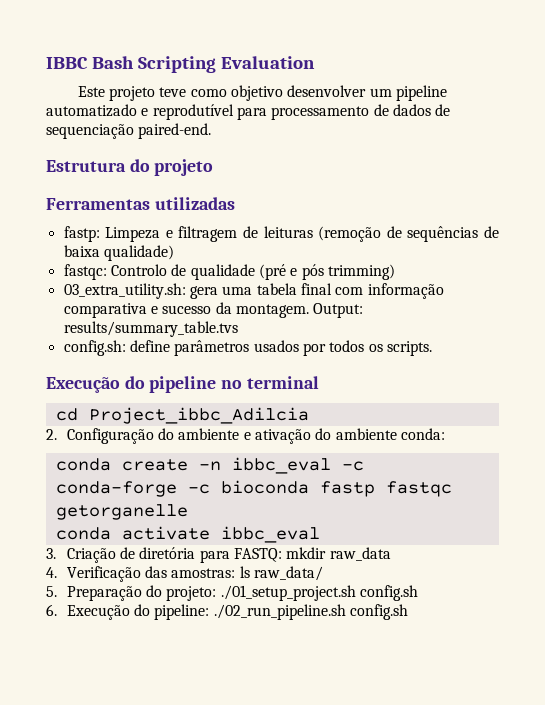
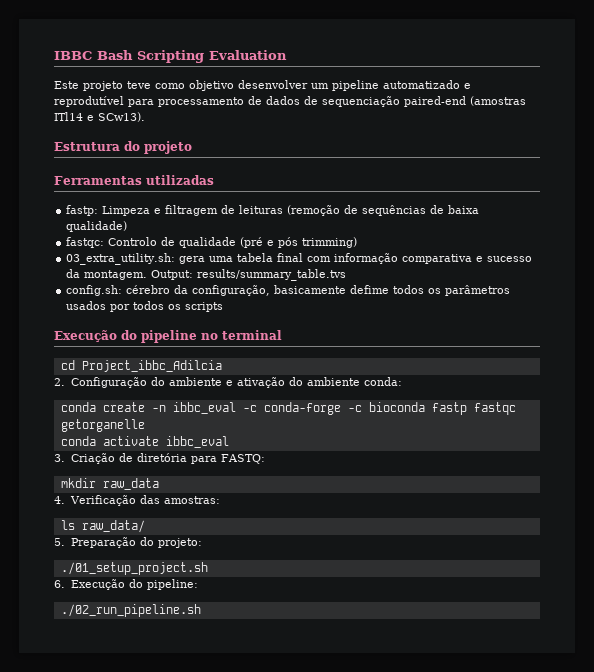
[138,123,212,139] paired-end. -> [404,96,526,107] [54,112,145,122] paired-end (amostras ITl14 e SCw13).
[129,340,170,352] define -> [126,285,442,296] cérebro da configuração, basicamente defime todos os
[386,341,432,356] scripts. -> [185,302,224,312] scripts
(282, 555) none -> (265, 459) //
(236, 573) none -> (220, 500) //
(217, 593) none -> (202, 543) //
[359,585,418,601] config.sh -> (208, 568) none
[213,604,408,620] ./02_run_pipeline.sh config.sh -> [60,604,201,617] // ./02_run_pipeline.sh

